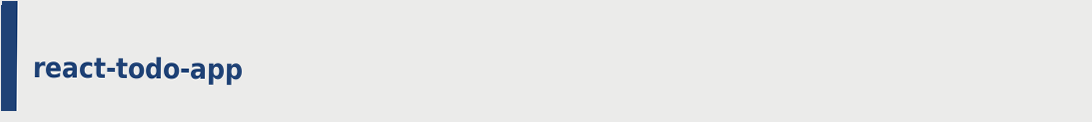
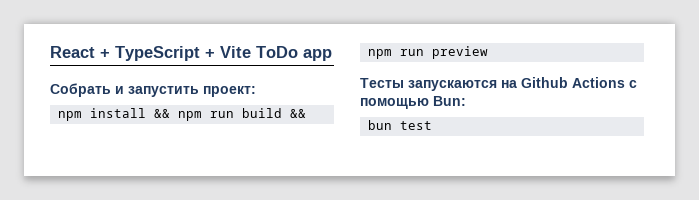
[32,55,244,86] react-todo-app -> [50,46,332,61] [50,83,256,97] [57,108,306,121] [367,46,488,59] [360,77,637,91] [360,96,466,109] [367,120,432,130] React + TypeScript + Vite ToDo app // Собрать и запустить проект: // npm install && npm run build && npm run preview // Тесты запускаются на Github Actions с помощью Bun: // bun test

